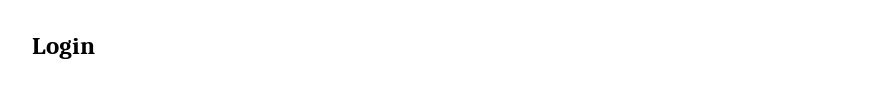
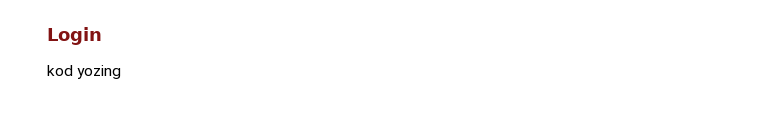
(95, 48) none -> [47,65,122,79] // kod yozing

